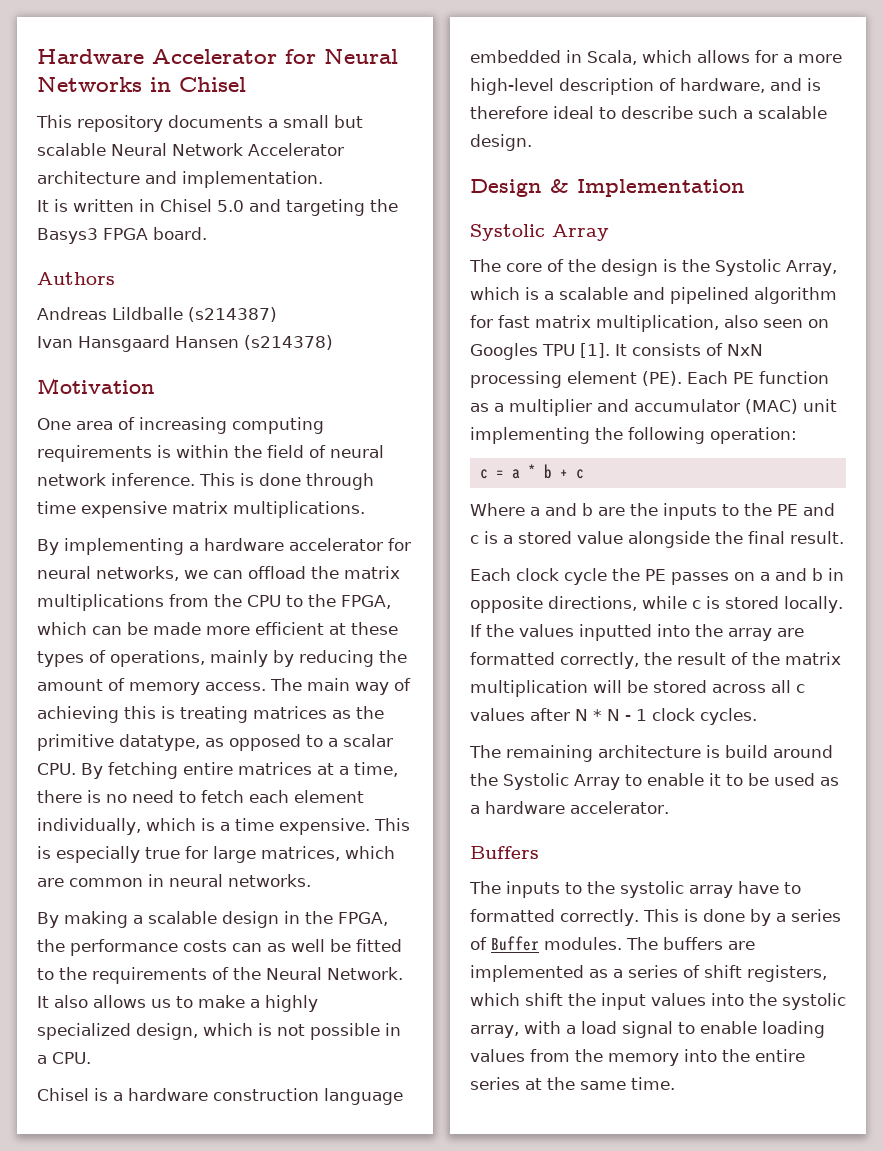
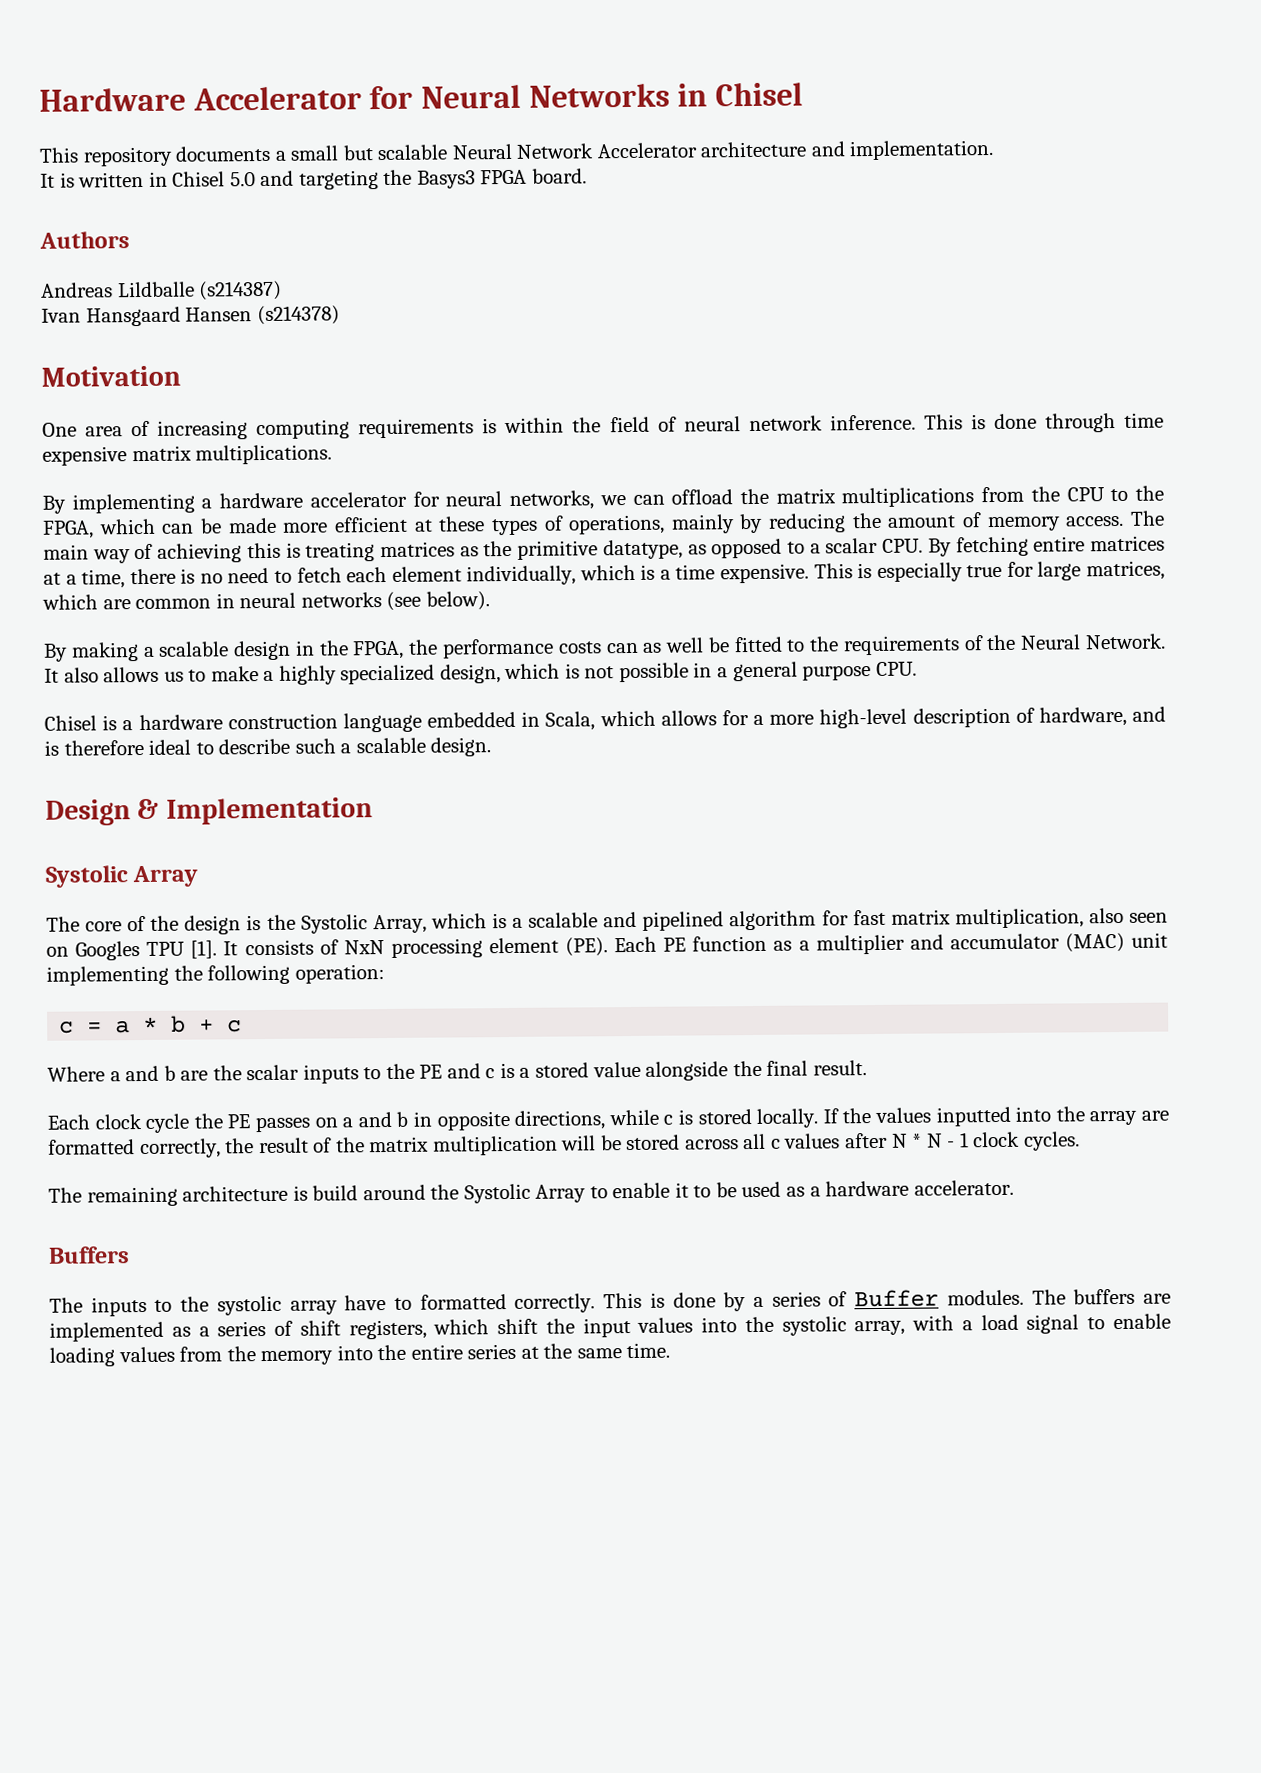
[228,874,311,887] networks. -> [300,591,490,611] networks (see below).
(47, 1059) none -> [732,661,872,682] general purpose
(658, 509) none -> [246,1064,300,1081] scalar

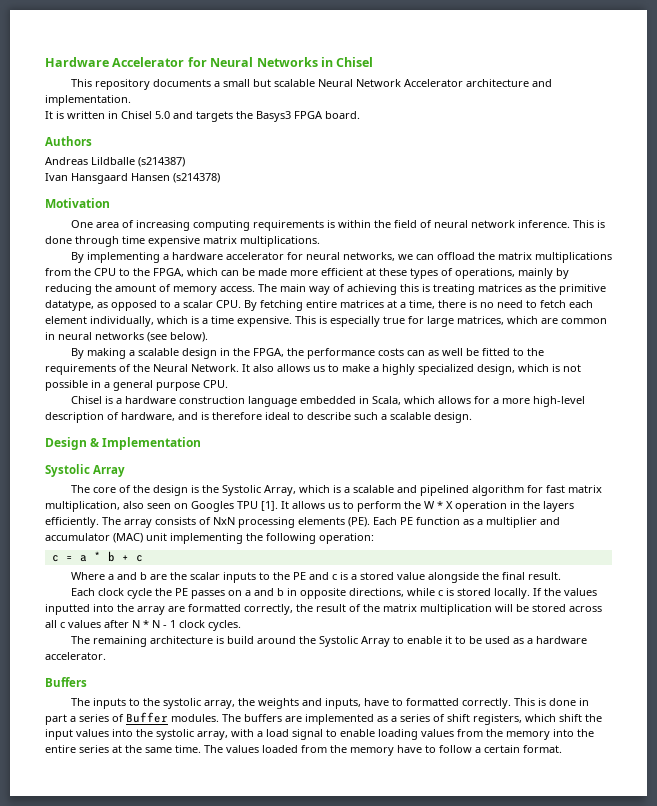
[298,170,379,190] targeting -> [196,111,233,122] targets
(239, 948) none -> [292,501,574,512] [45,517,152,528] allows us to perform the W * X operation in the layers efficiently. The array
[488,937,559,954] element -> [298,517,345,525] elements
[289,1300,338,1315] array -> [203,698,361,709] array, the weights and inputs,
[723,1292,747,1312] by -> [578,698,589,706] [45,714,67,725] in part
(671, 1350) none -> [204,745,562,756] The values loaded from the memory have to follow a certain format.

